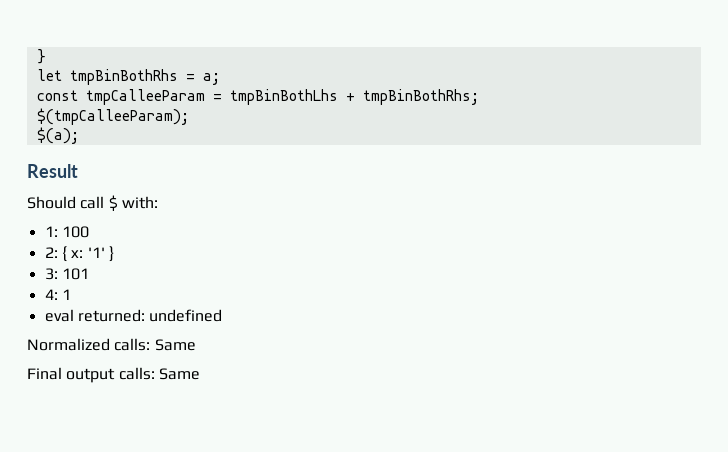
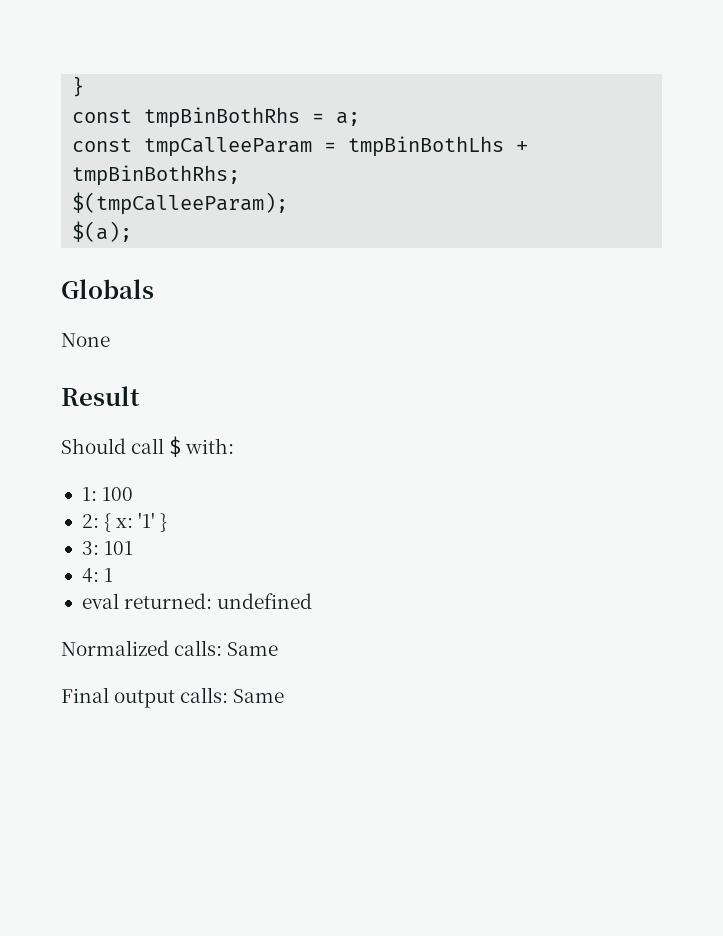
[36,49,46,64] [36,69,62,81] } // let -> [72,76,85,97] [72,109,133,123] } // const
(79, 135) none -> [61,279,154,299] [61,333,110,347] // Globals // None

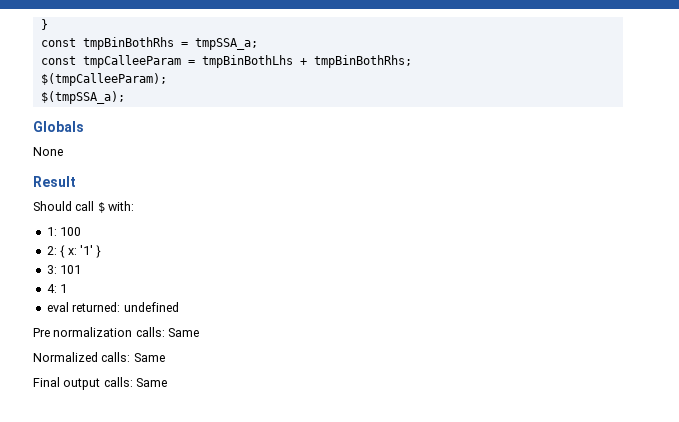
[336,112,361,126] a; -> [194,38,258,50] tmpSSA_a;
[72,221,133,242] $(a); -> [40,91,125,104] $(tmpSSA_a);
(313, 601) none -> [33,327,200,337] // Pre normalization calls: Same

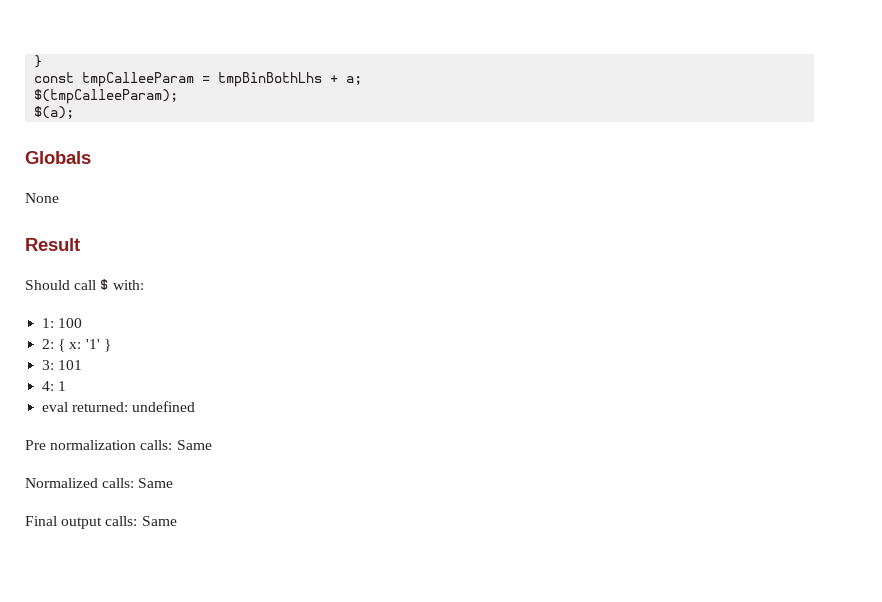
[40,19,48,30] [40,37,258,50] } // const tmpBinBothRhs = tmpSSA_a; -> [34,55,43,68] }
[313,55,412,68] tmpBinBothRhs; -> [346,76,363,85] a;
[40,91,125,104] $(tmpSSA_a); -> [34,106,75,119] $(a);

